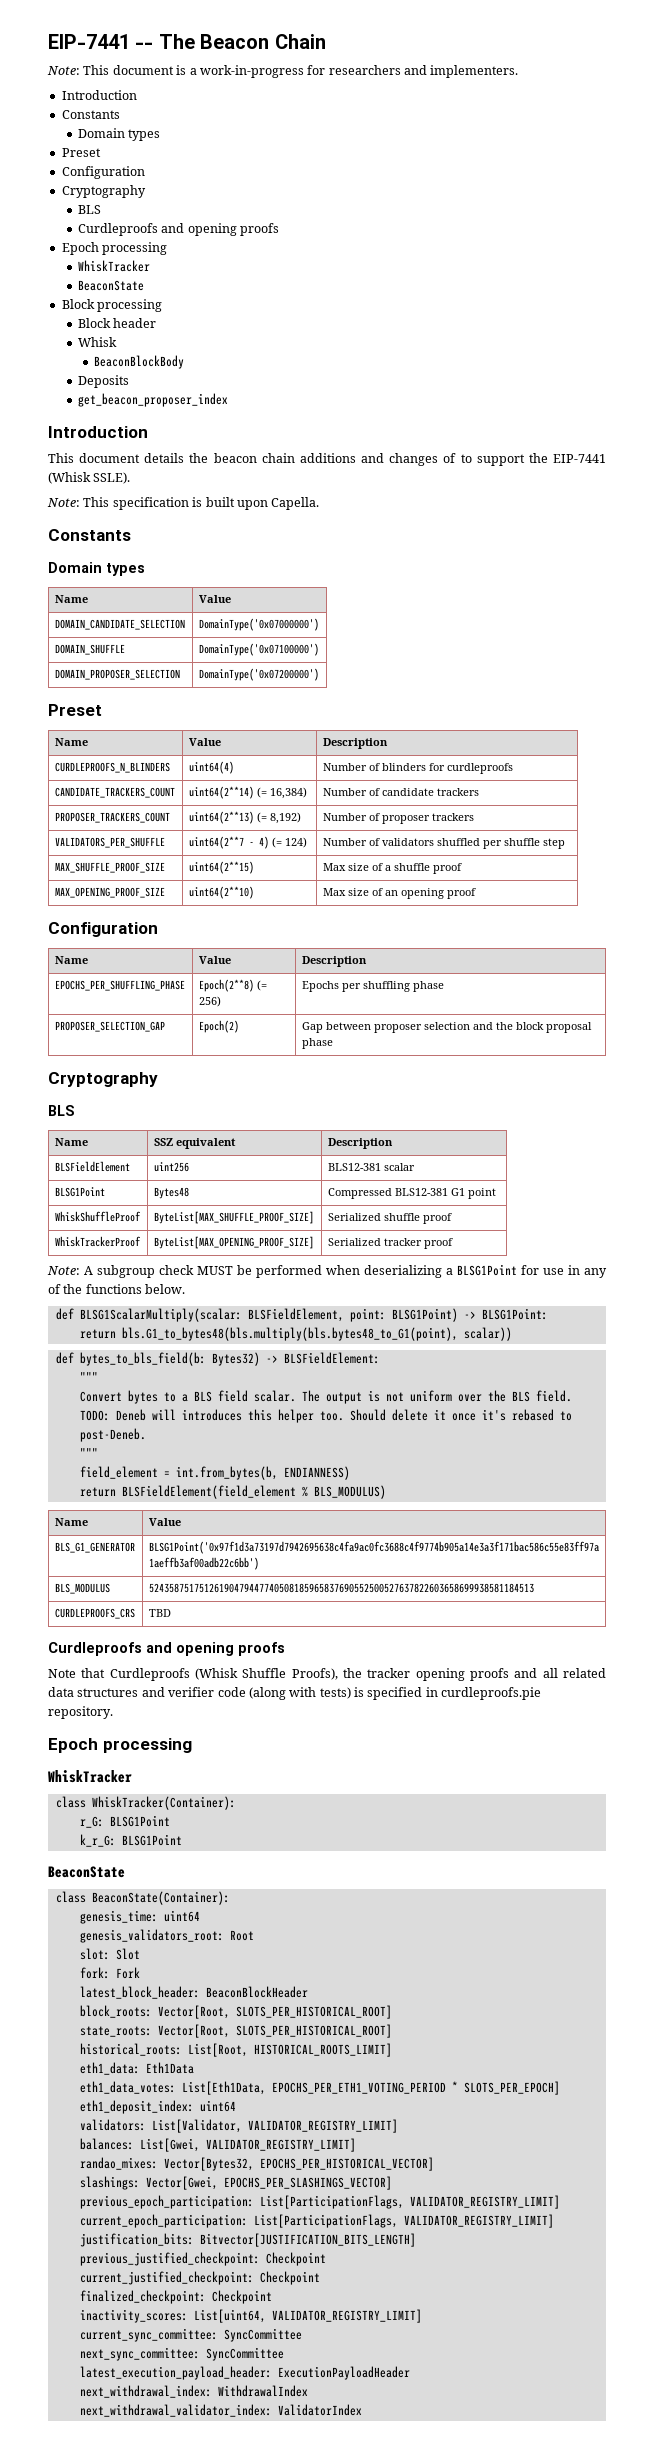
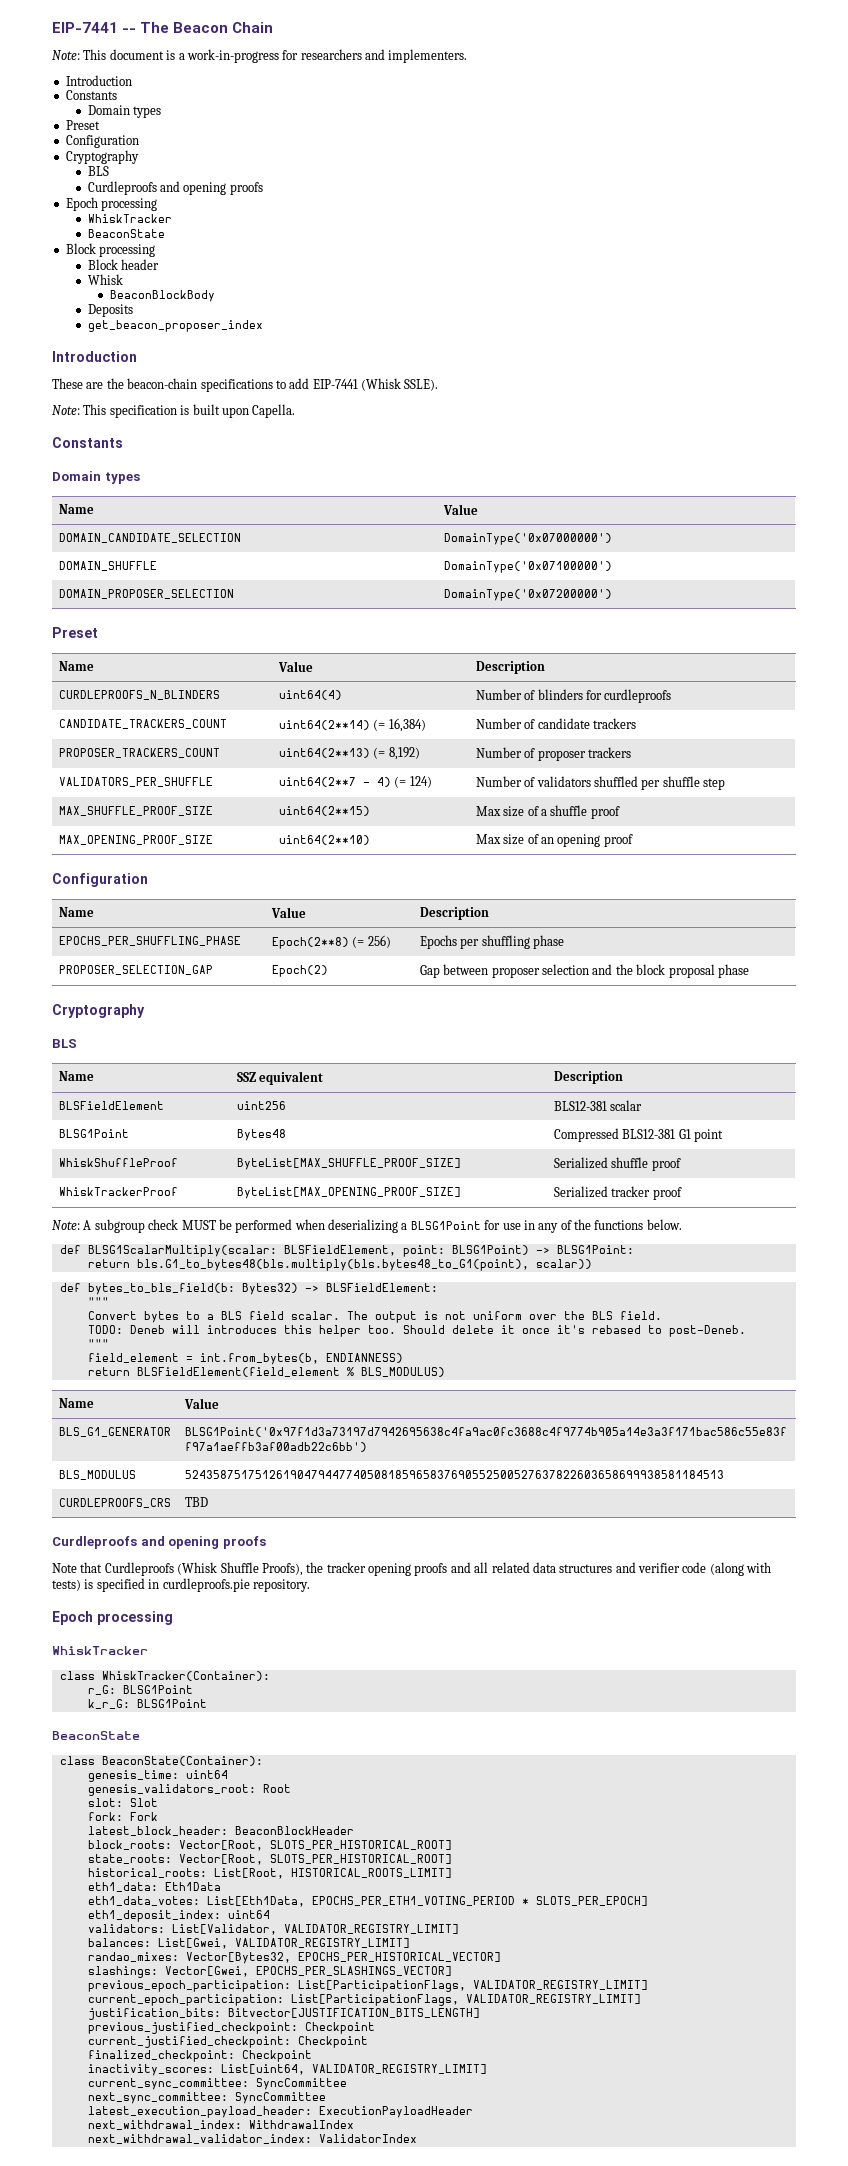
[48,453,548,466] This document details the beacon chain additions and changes of to support the -> [52,378,310,392] These are the beacon-chain specifications to add

